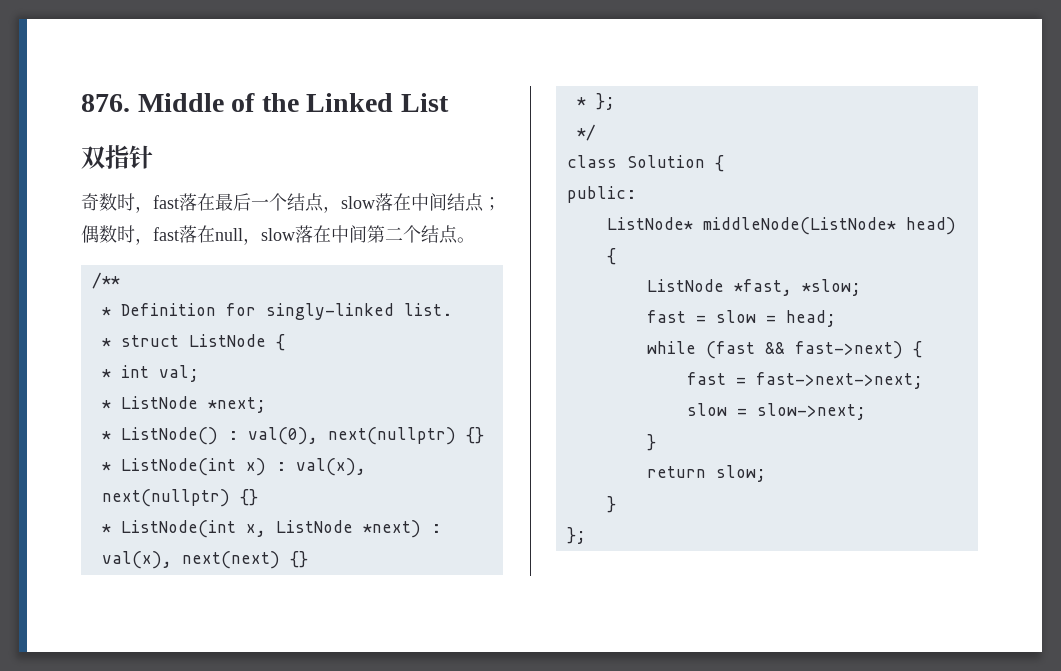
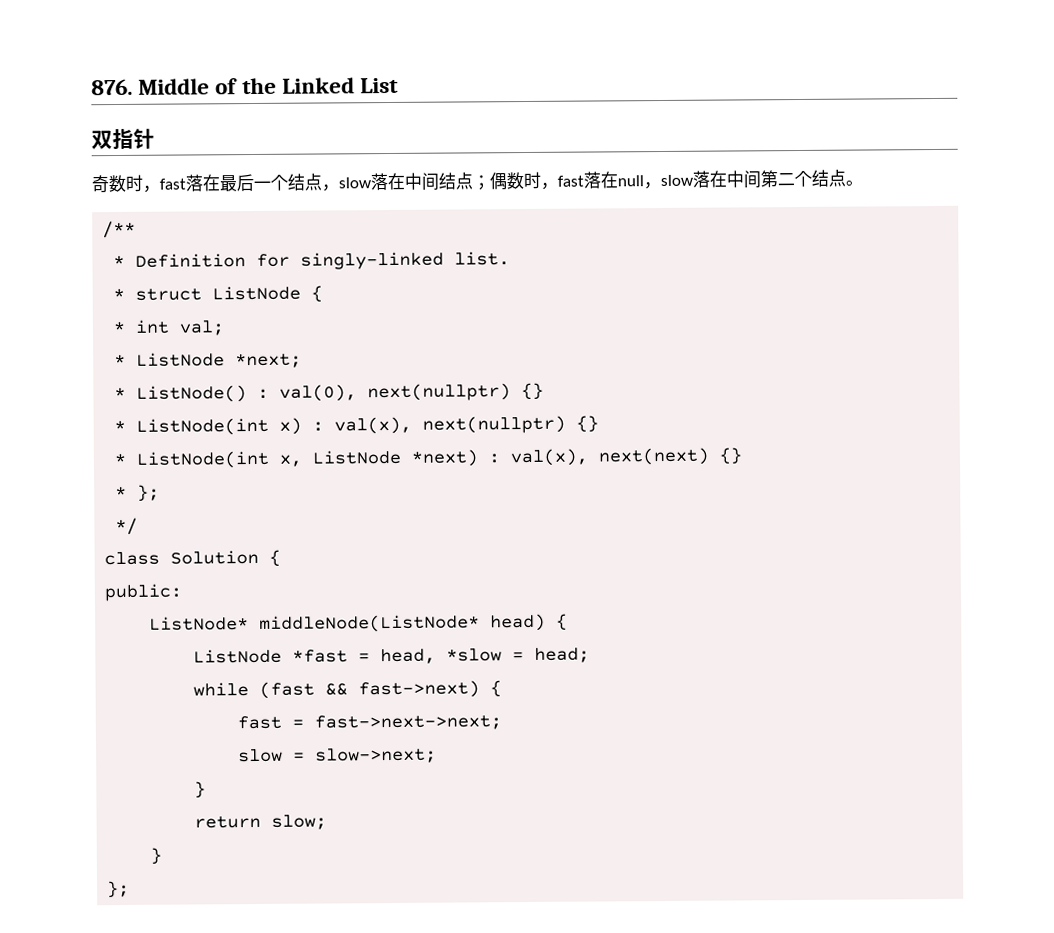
[733,279,861,296] [646,310,756,323] *fast, *slow; // fast = slow -> [292,648,503,665] *fast = head, *slow

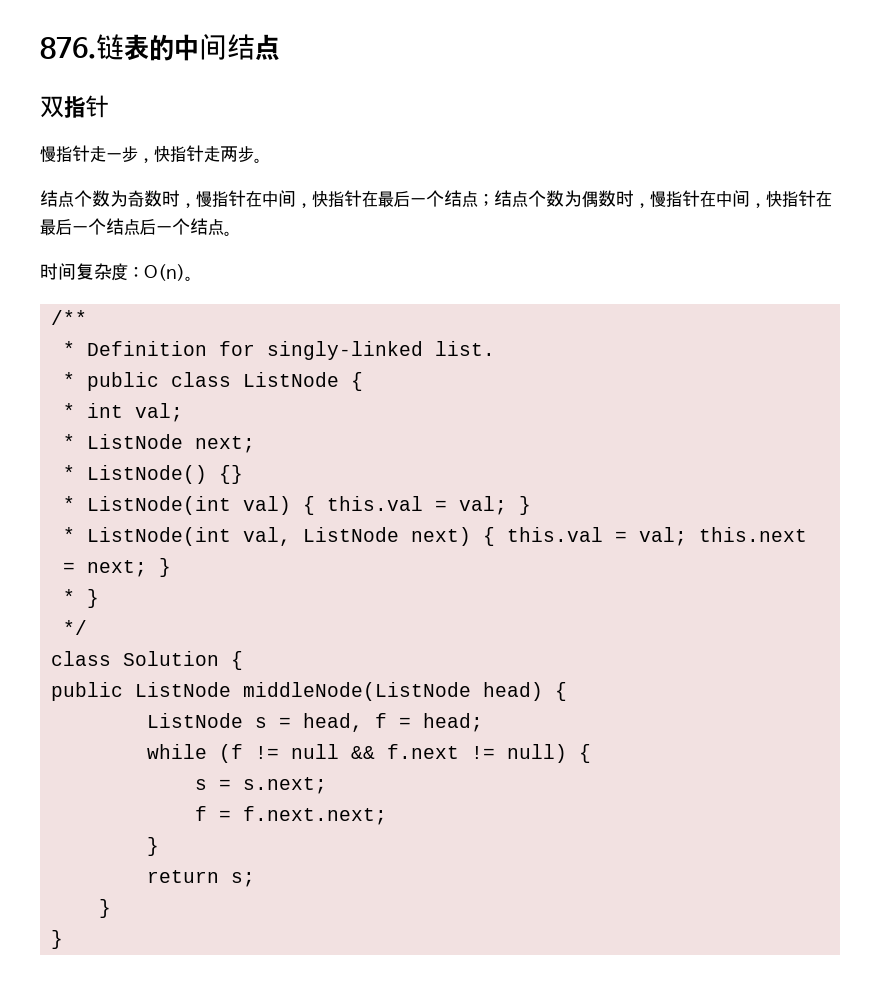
[138,77,400,95] [91,128,155,150] [91,169,846,193] Middle of the Linked List // 双指针 // 奇数时，fast落在最后一个结点，slow落在中间结点；偶数时，fast落在null，slow落在中间第二个结点 -> [96,34,280,61] [40,95,109,118] [40,145,262,163] [40,190,832,208] [40,218,232,236] [40,263,185,281] 链表的中间结点 // 双指针 // 慢指针走一步，快指针走两步。 // 结点个数为奇数时，慢指针在中间，快指针在最后一个结点；结点个数为偶数时，慢指针在中间，快指针在最后一个结点后一个结点。 // 时间复杂度：O(n)
[135,288,203,301] struct -> [86,372,231,391] public class
[235,353,303,369] *next; -> [194,436,255,453] next;
[257,382,545,402] [114,415,600,436] [114,447,743,469] [115,484,161,502] : val(0), next(nullptr) {} // * ListNode(int x) : val(x), next(nullptr) {} // * ListNode(int x, ListNode *next) : val(x), next(next) {} // * }; -> [218,465,243,484] [62,496,531,515] [62,527,807,546] [62,558,171,577] [62,589,99,608] {} // * ListNode(int val) { this.val = val; } // * ListNode(int val, ListNode next) { this.val = val; this.next = next; } // * }
[104,583,183,602] [149,614,481,633] public: // ListNode* middleNode(ListNode* -> [50,682,471,701] public ListNode middleNode(ListNode
[292,649,349,663] *fast -> [254,717,267,728] s
[446,648,503,662] *slow -> [374,713,387,728] f
[259,680,503,699] [237,714,503,731] [238,747,438,764] (fast && fast->next) { // fast = fast->next->next; // slow = slow->next; -> [218,744,591,763] [194,777,327,794] [194,806,387,825] (f != null && f.next != null) { // s = s.next; // f = f.next.next;
[271,814,328,830] [150,847,163,865] [107,880,131,899] slow; // } // }; -> [230,872,255,887] [98,899,111,918] [50,930,63,949] s; // } // }

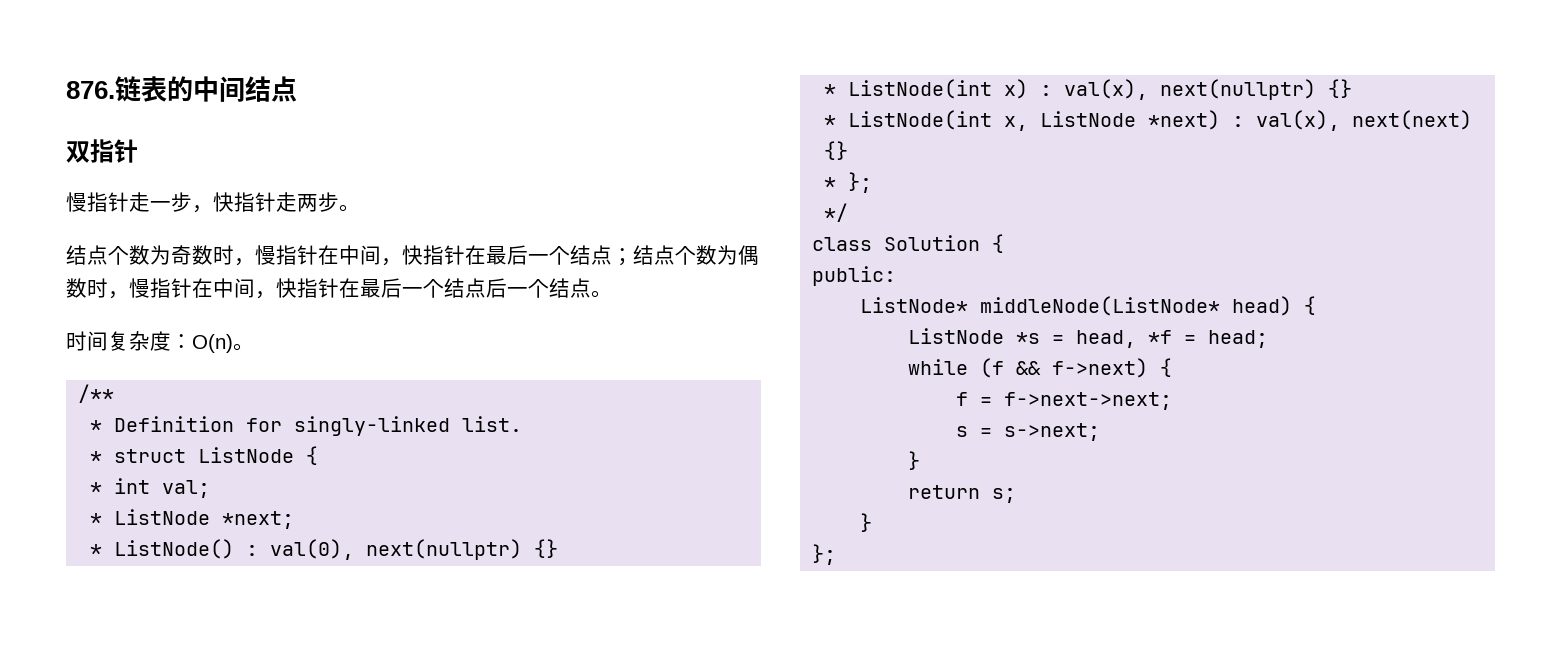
[86,372,231,391] public class -> [114,449,187,463] struct
[194,436,255,453] next; -> [222,511,295,529] *next;
[218,465,243,484] [62,496,531,515] [62,527,807,546] [62,558,171,577] [62,589,99,608] {} // * ListNode(int val) { this.val = val; } // * ListNode(int val, ListNode next) { this.val = val; this.next = next; } // * } -> [246,539,559,560] [824,79,1353,100] [824,110,1473,131] [824,141,849,160] [824,172,873,193] : val(0), next(nullptr) {} // * ListNode(int x) : val(x), next(nullptr) {} // * ListNode(int x, ListNode *next) : val(x), next(next) {} // * };
[50,682,471,701] public ListNode middleNode(ListNode -> [812,266,897,286] [860,296,1221,316] public: // ListNode* middleNode(ListNode*
[254,717,267,728] s -> [1016,332,1041,344] *s
[374,713,387,728] f -> [1148,330,1173,344] *f
[254,744,591,763] [194,777,327,794] [194,806,387,825] != null && f.next != null) { // s = s.next; // f = f.next.next; -> [1016,358,1173,378] [956,392,1173,410] [956,423,1101,441] && f->next) { // f = f->next->next; // s = s->next;
[50,930,63,949] } -> [812,544,837,565] };

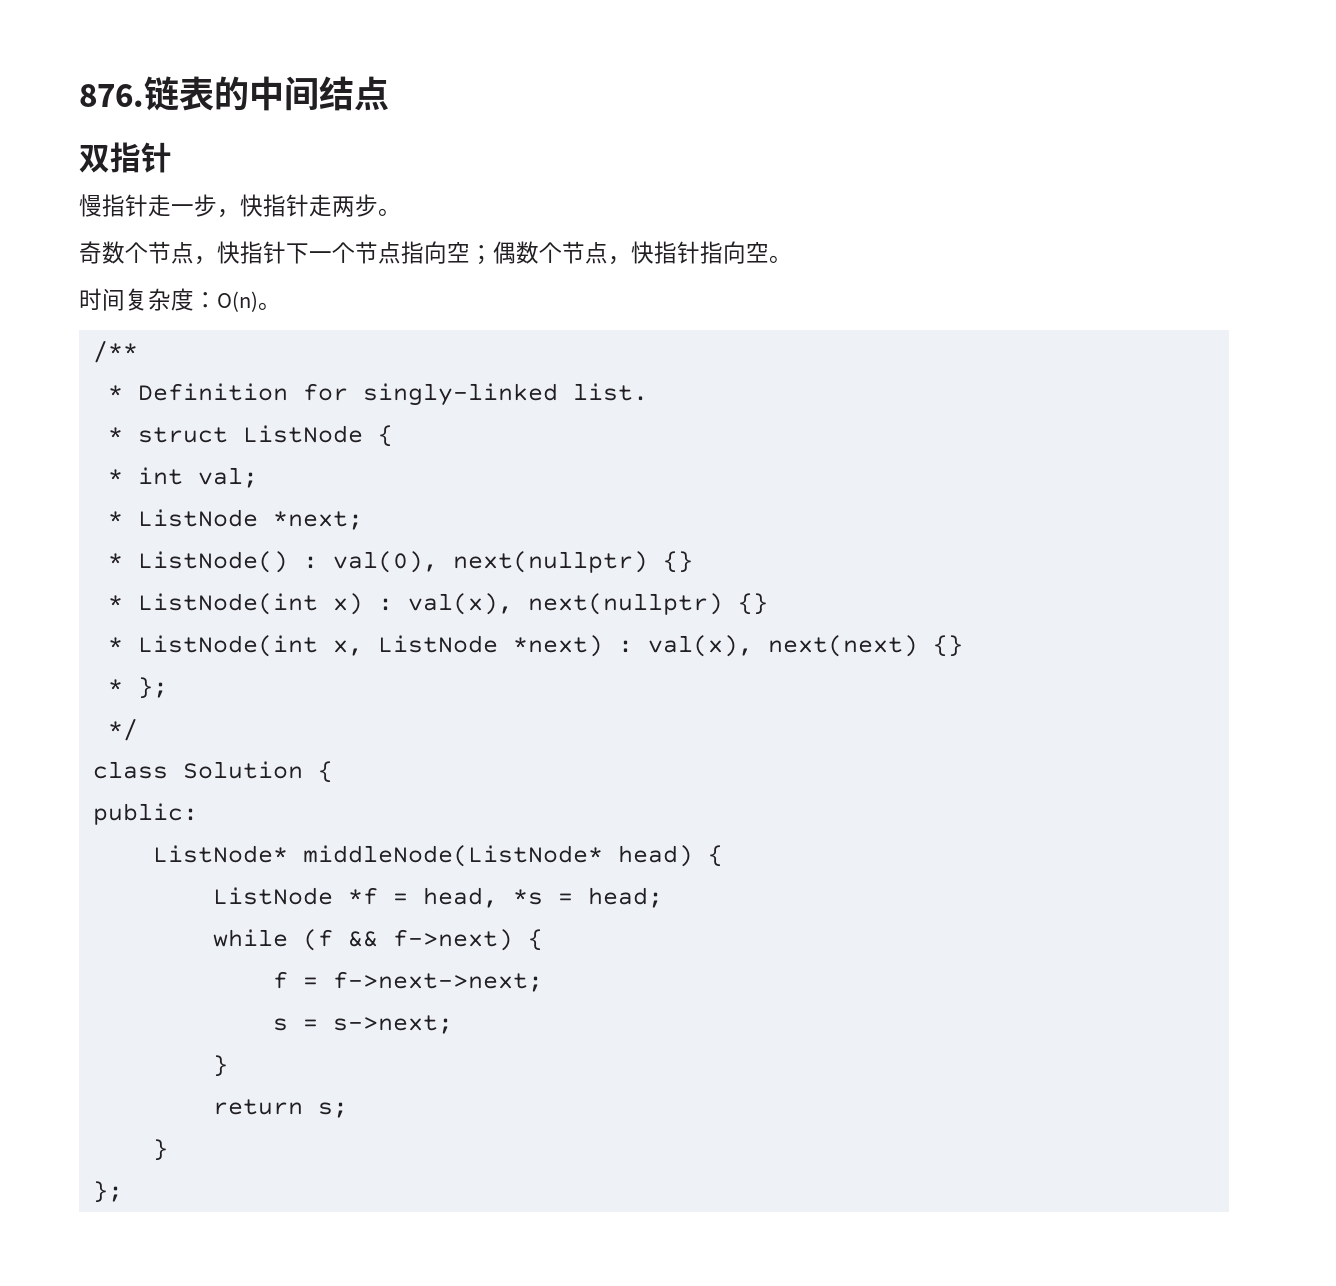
[66,245,759,266] [66,278,591,299] 结点个数为奇数时，慢指针在中间，快指针在最后一个结点；结点个数为偶数时，慢指针在中间，快指针在最后一个结点后一个结点 -> [79,241,769,265] 奇数个节点，快指针下一个节点指向空；偶数个节点，快指针指向空
[1016,332,1041,344] *s -> [347,887,378,905] *f
[1148,330,1173,344] *f -> [512,889,543,905] *s

